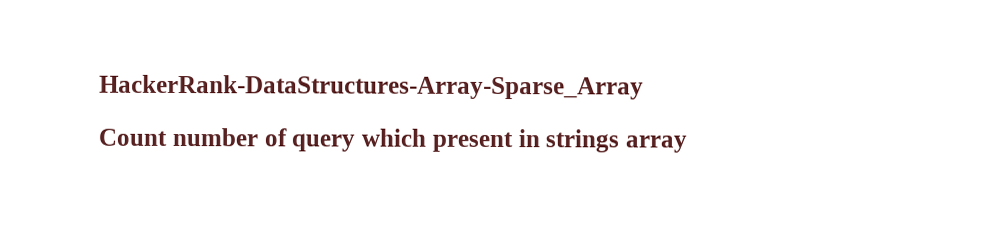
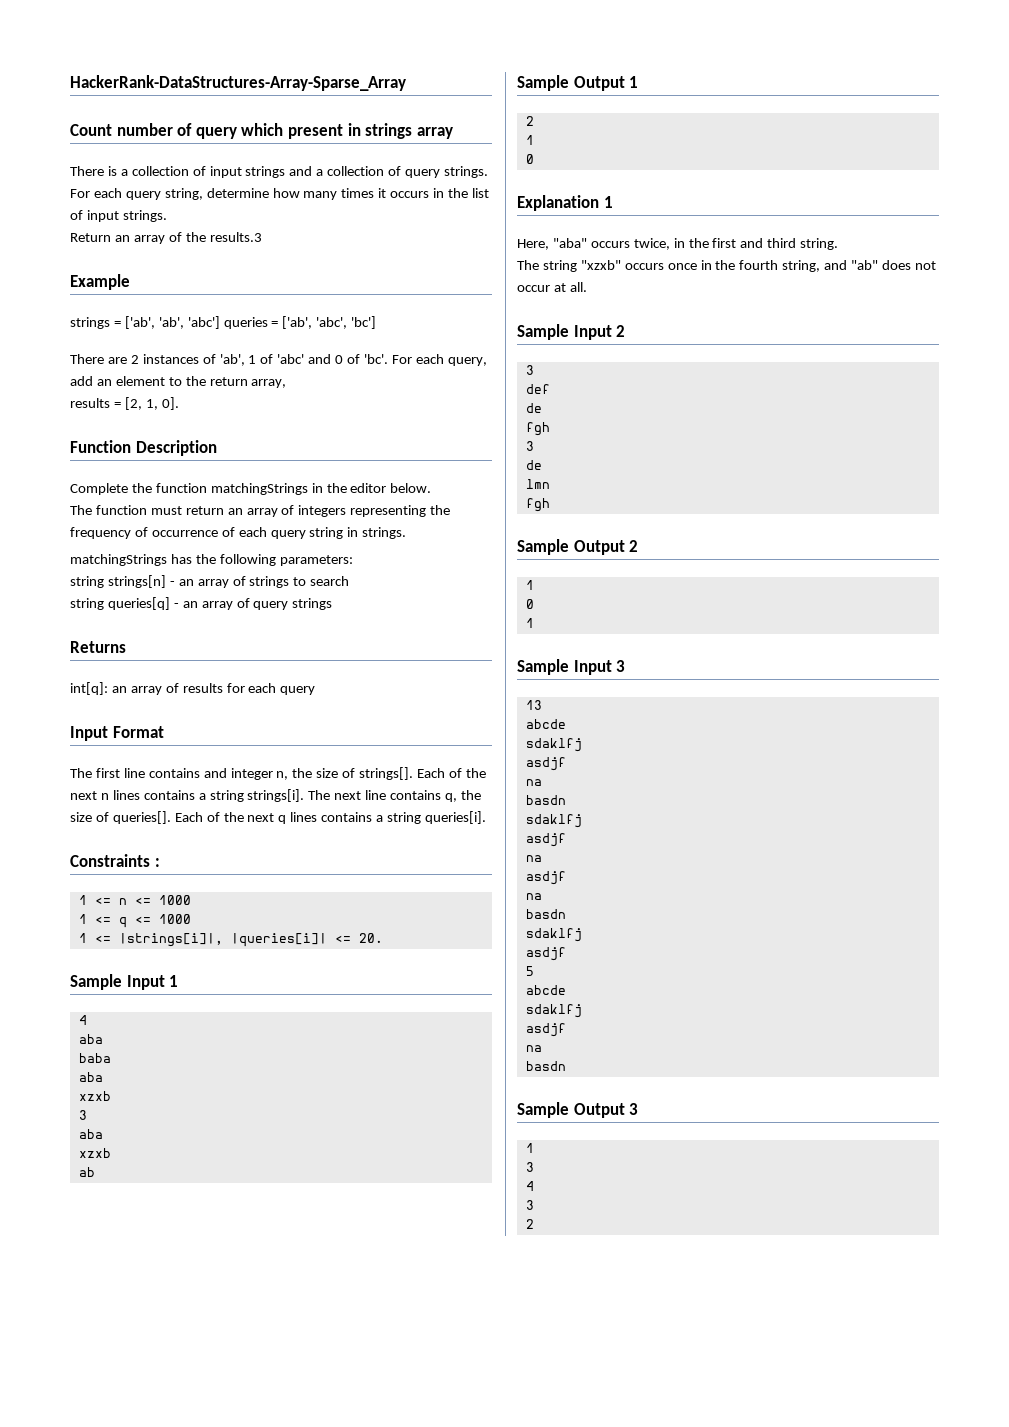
(687, 144) none -> [70,166,488,178] [70,188,489,200] [70,210,167,222] [70,232,262,244] [70,274,130,290] [70,316,377,329] [70,354,487,366] [70,376,287,388] [70,397,179,410] [70,440,217,456] [70,483,432,495] [70,505,451,517] [70,527,407,539] [70,554,353,566] [70,575,350,588] [70,597,333,610] [70,641,126,653] [70,682,316,695] [70,726,164,741] [70,767,486,780] [70,789,481,802] [70,811,486,824] [70,854,160,867] [78,895,191,905] [78,914,191,928] [78,933,383,947] [70,974,179,990] [78,1015,87,1025] [78,1034,103,1044] [78,1053,111,1063] [78,1072,103,1082] [78,1091,111,1101] [78,1110,87,1120] [78,1129,103,1139] [78,1148,111,1158] [78,1167,95,1177] [517,75,639,91] [525,116,534,126] [525,135,534,145] [525,154,534,164] [517,195,613,211] [517,238,839,250] [517,260,936,272] [517,282,587,292] [517,324,626,340] [525,365,534,375] [525,384,550,394] [525,403,542,413] [525,422,550,436] [525,441,534,451] [525,460,542,470] [525,479,550,489] [525,498,550,512] [517,539,639,555] [525,580,534,590] [525,599,534,609] [525,618,534,628] [517,659,626,675] [525,700,542,710] [525,719,566,729] [525,738,582,752] [525,757,566,771] [525,779,542,786] [525,795,566,805] [525,814,582,828] [525,833,566,847] [525,855,542,862] [525,871,566,885] [525,893,542,900] [525,909,566,919] [525,928,582,942] [525,947,566,961] [525,966,534,976] [525,985,566,995] [525,1004,582,1018] [525,1023,566,1037] [525,1045,542,1052] [525,1061,566,1071] [517,1102,639,1118] [525,1143,534,1153] [525,1162,534,1172] [525,1181,534,1191] [525,1200,534,1210] [525,1219,534,1229] // There is a collection of input strings and a collection of query strings. For each query string, determine how many times it occurs in the list of input strings. // Return an array of the results.3 // Example // strings = ['ab', 'ab', 'abc'] queries = ['ab', 'abc', 'bc'] // There are 2 instances of 'ab', 1 of 'abc' and 0 of 'bc'. For each query, add an element to the return array, // results = [2, 1, 0]. // Function Description // Complete the function matchingStrings in the editor below. // The function must return an array of integers representing the frequency of occurrence of each query string in strings. // matchingStrings has the following parameters: // string strings[n] - an array of strings to search // string queries[q] - an array of query strings // Returns // int[q]: an array of results for each query // Input Format // The first line contains and integer n, the size of strings[]. Each of the next n lines contains a string strings[i]. The next line contains q, the size of queries[]. Each of the next q lines contains a string queries[i]. // Constraints : // 1 <= n <= 1000 // 1 <= q <= 1000 // 1 <= |strings[i]|, |queries[i]| <= 20. // Sample Input 1 // 4 // aba // baba // aba // xzxb // 3 // aba // xzxb // ab // Sample Output 1 // 2 // 1 // 0 // Explanation 1 // Here, "aba" occurs twice, in the first and third string. // The string "xzxb" occurs once in the fourth string, and "ab" does not occur at all. // Sample Input 2 // 3 // def // de // fgh // 3 // de // lmn // fgh // Sample Output 2 // 1 // 0 // 1 // Sample Input 3 // 13 // abcde // sdaklfj // asdjf // na // basdn // sdaklfj // asdjf // na // asdjf // na // basdn // sdaklfj // asdjf // 5 // abcde // sdaklfj // asdjf // na // basdn // Sample Output 3 // 1 // 3 // 4 // 3 // 2

